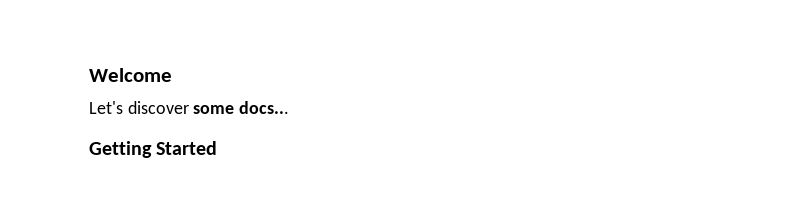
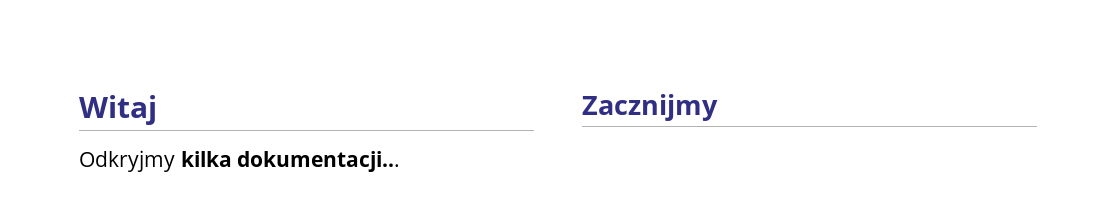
[89,68,172,82] [89,101,290,114] [89,141,218,158] Welcome // Let's discover some docs... // Getting Started -> [79,95,157,125] [79,150,401,172] [582,94,718,121] Witaj // Odkryjmy kilka dokumentacji... // Zacznijmy

